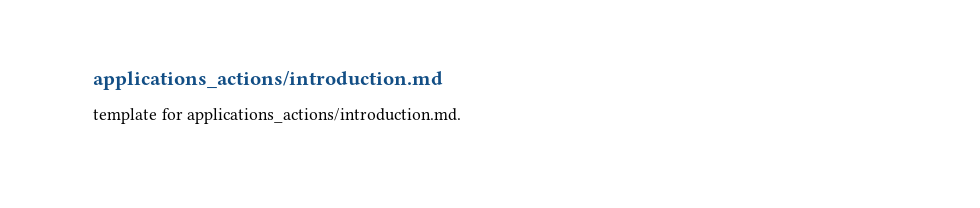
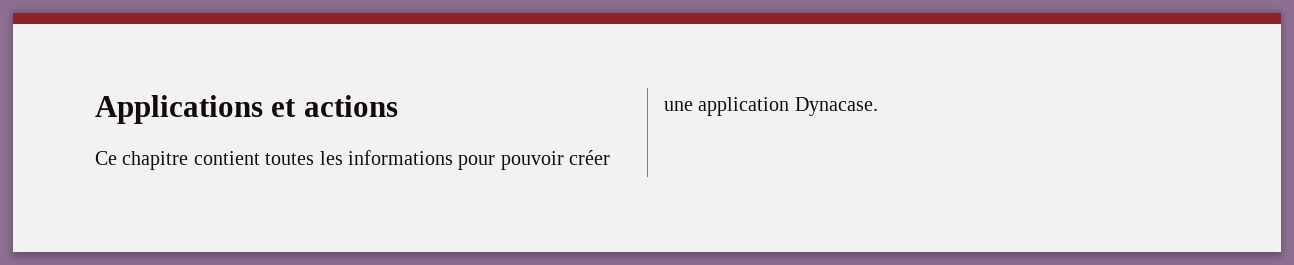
[93,71,443,90] [93,108,462,124] applications_actions/introduction.md // template for applications_actions/introduction.md. -> [95,95,398,124] [95,150,611,170] [664,97,878,116] Applications et actions // Ce chapitre contient toutes les informations pour pouvoir créer une application Dynacase.

